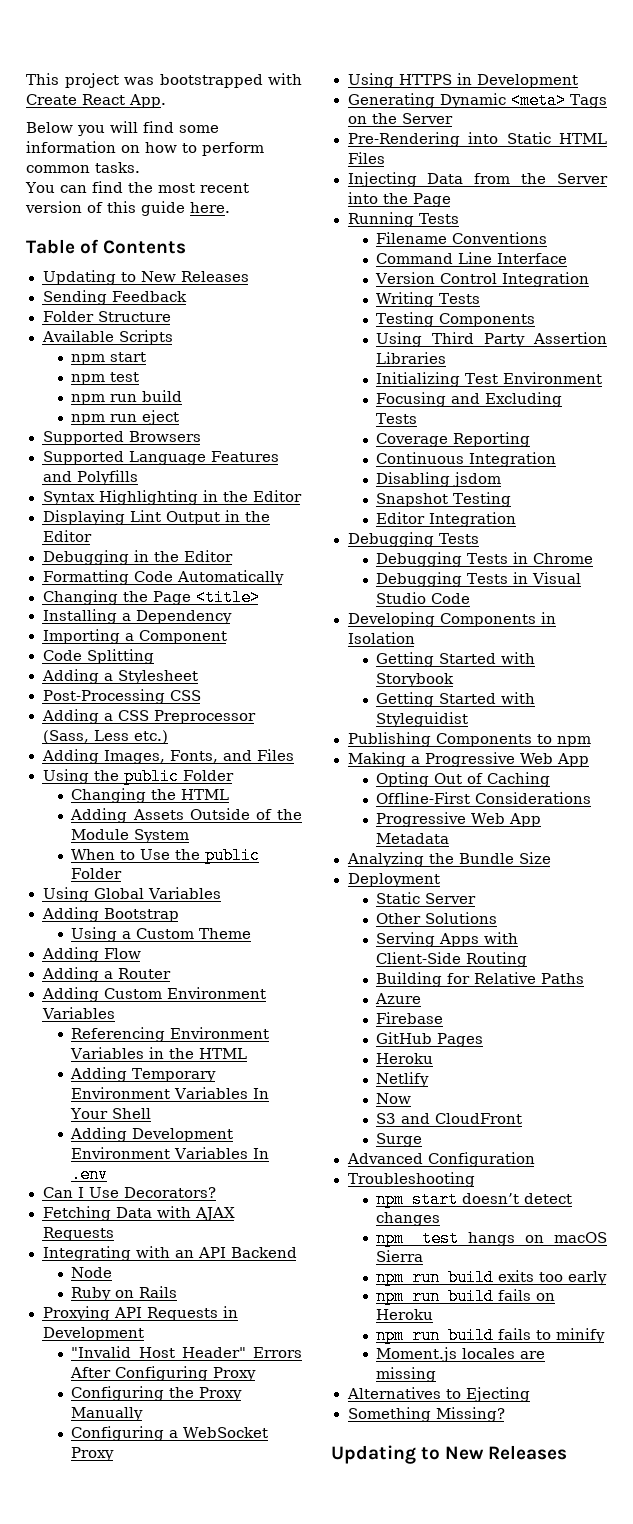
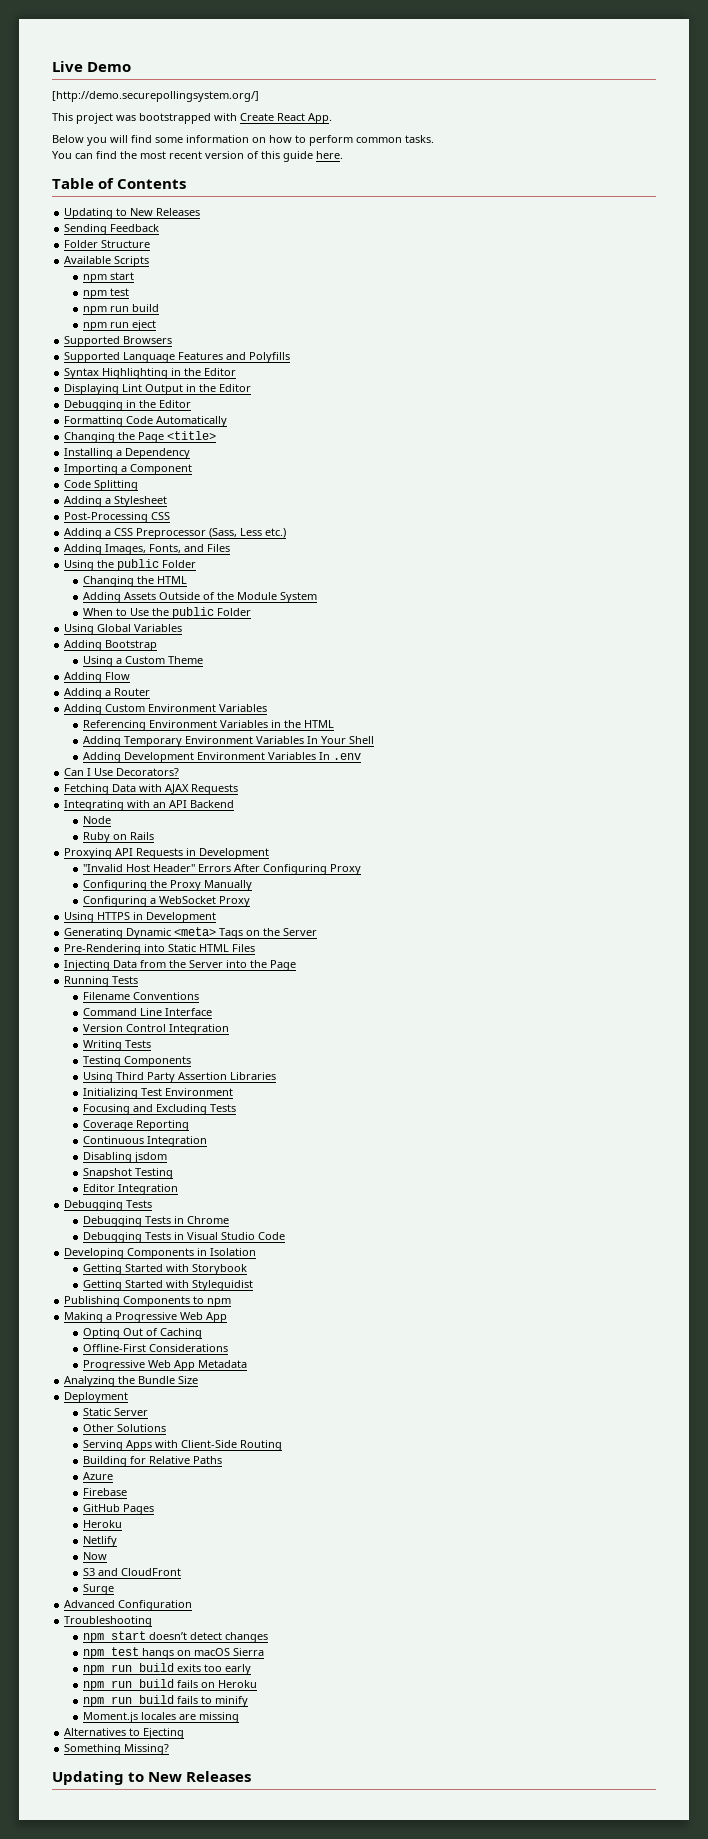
(26, 79) none -> [52,61,132,72] [52,91,259,102] Live Demo // [http://demo.securepollingsystem.org/] //

